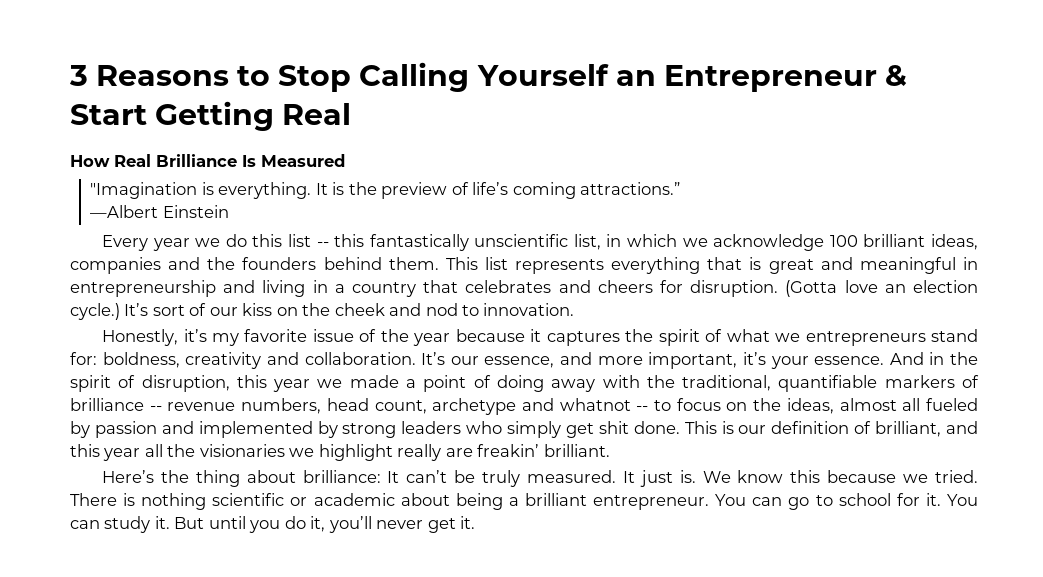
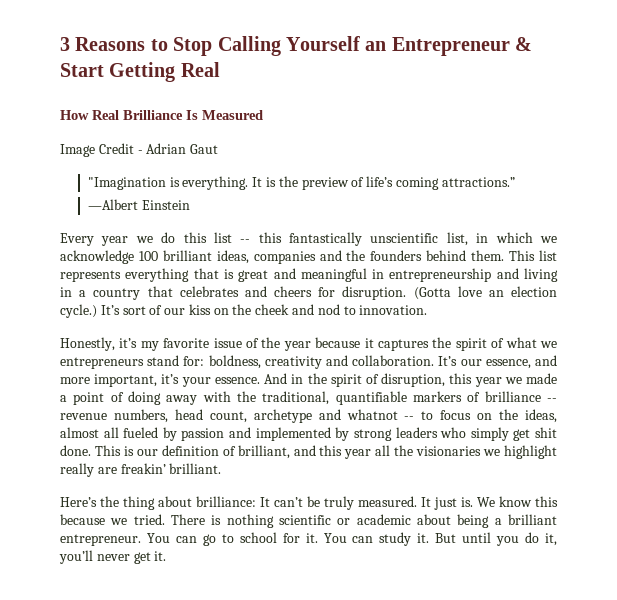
(345, 160) none -> [60,143,219,157] // Image Credit - Adrian Gaut

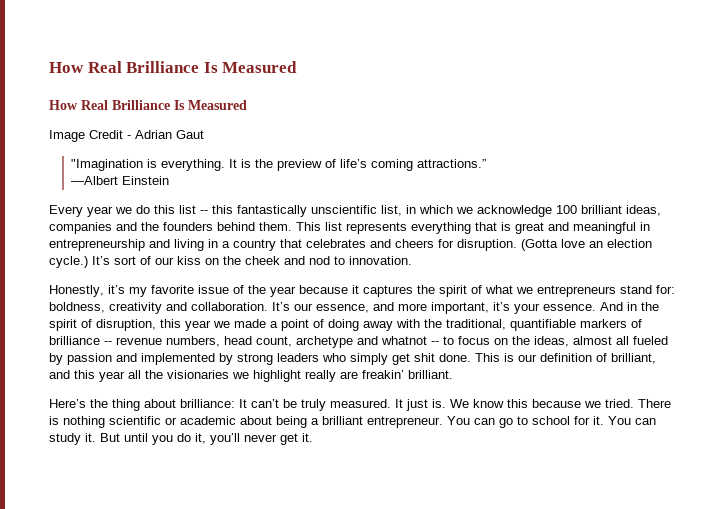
[60,36,533,56] [60,62,220,82] 3 Reasons to Stop Calling Yourself an Entrepreneur & Start Getting Real -> [49,61,298,73] How Real Brilliance Is Measured

